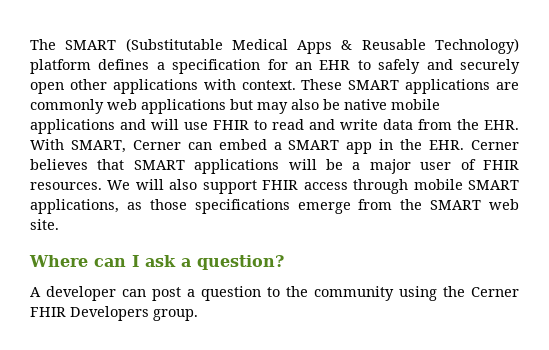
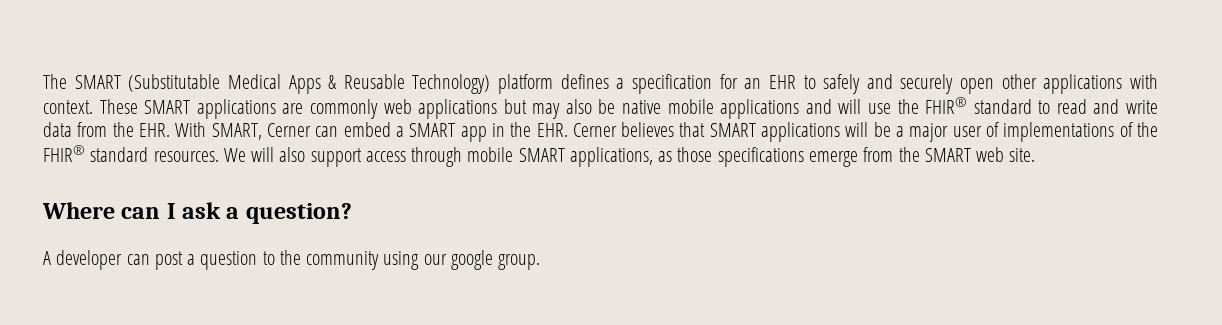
[213,120,249,130] FHIR -> [897,97,1032,114] the FHIR® standard
[482,160,519,170] FHIR -> [1003,122,1159,142] [43,145,149,162] implementations of the FHIR® standard
[262,180,299,190] FHIR -> (362, 157) none
[443,286,519,297] [30,306,149,321] the Cerner FHIR Developers -> [423,250,493,270] our google

